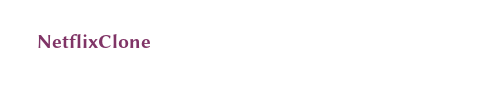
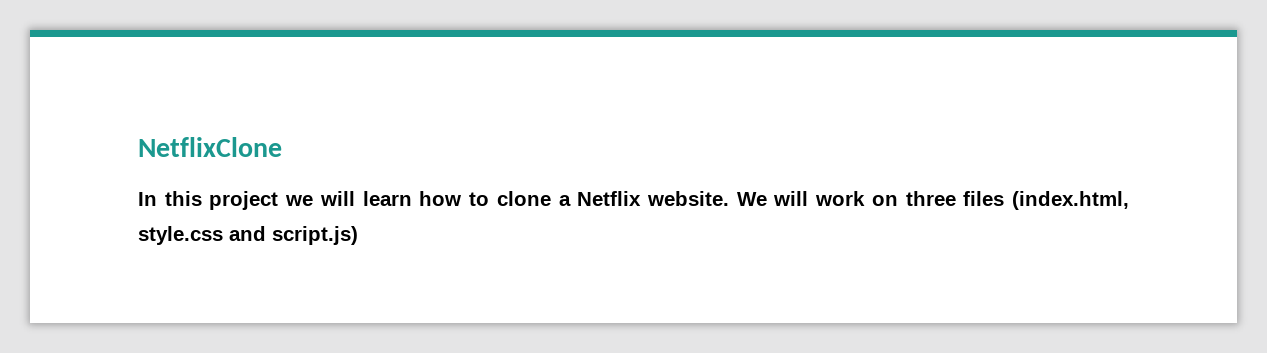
(151, 41) none -> [138,191,1129,210] [138,226,358,245] // In this project we will learn how to clone a Netflix website. We will work on three files (index.html, style.css and script.js)

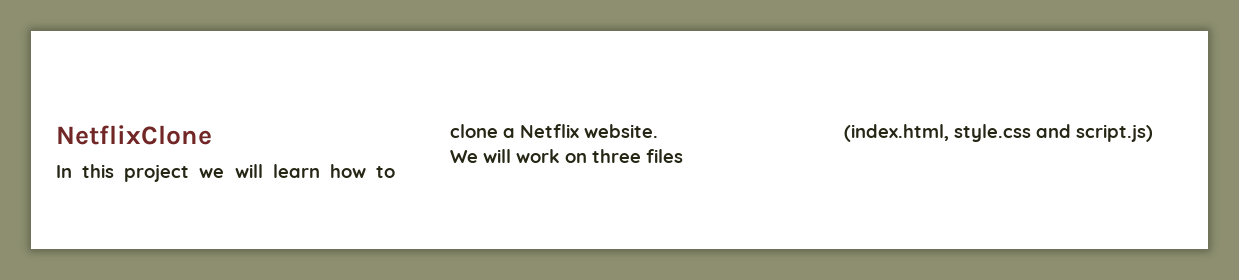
(729, 198) none -> (658, 131) //

